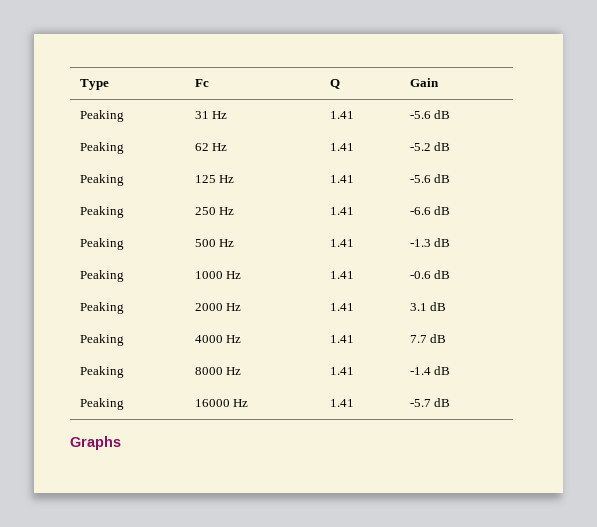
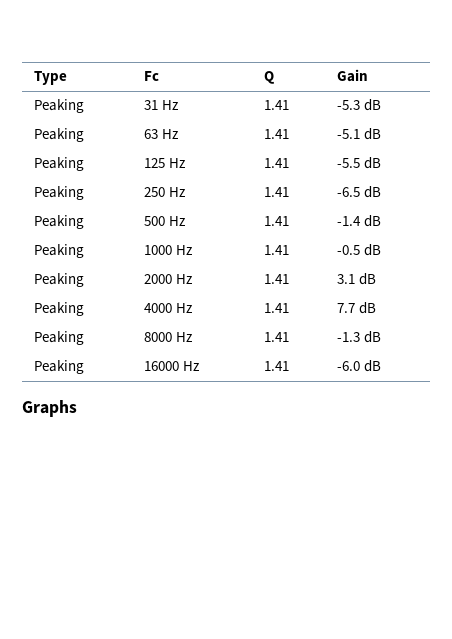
[409,110,451,119] [79,142,124,154] [194,143,228,151] [329,143,354,151] [409,143,431,151] -5.6 dB // Peaking | 62 Hz | 1.41 | -5.2 -> [336,99,381,111] [33,128,84,142] [143,129,178,139] [263,129,289,139] [336,129,360,139] -5.3 dB // Peaking | 63 Hz | 1.41 | -5.1
[409,175,431,183] -5.6 -> [336,158,360,168] -5.5
[409,207,431,215] -6.6 -> [336,187,360,197] -6.5
[409,239,431,247] -1.3 -> [336,216,361,226] -1.4
[409,271,431,279] -0.6 -> [336,245,360,255] -0.5
[409,367,431,375] -1.4 -> [336,332,360,342] -1.3
[409,399,431,407] -5.7 -> [336,361,360,371] -6.0

